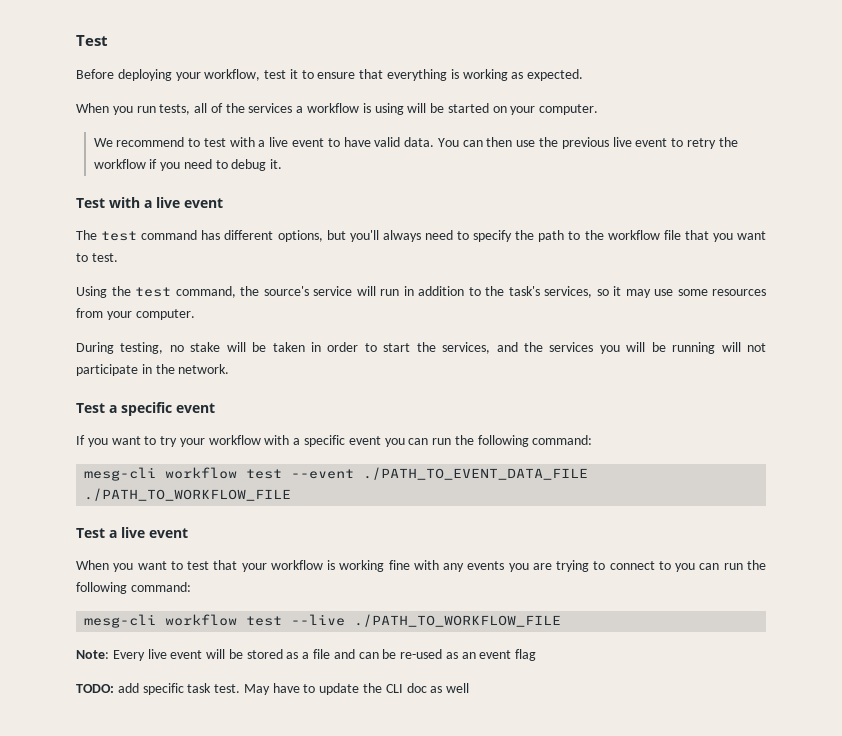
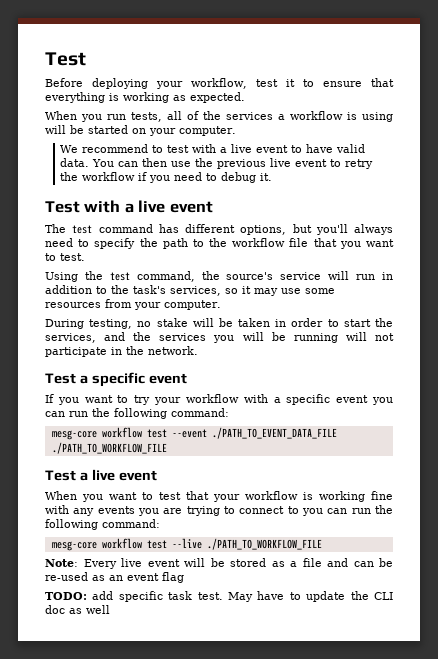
[84,467,157,481] mesg-cli -> [51,430,97,440] mesg-core
[84,614,157,628] mesg-cli -> [51,541,97,551] mesg-core

